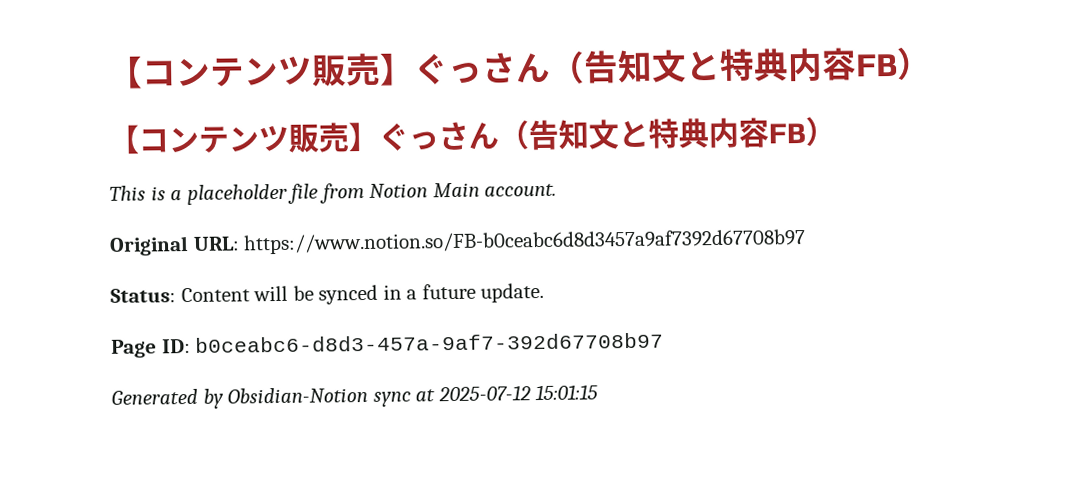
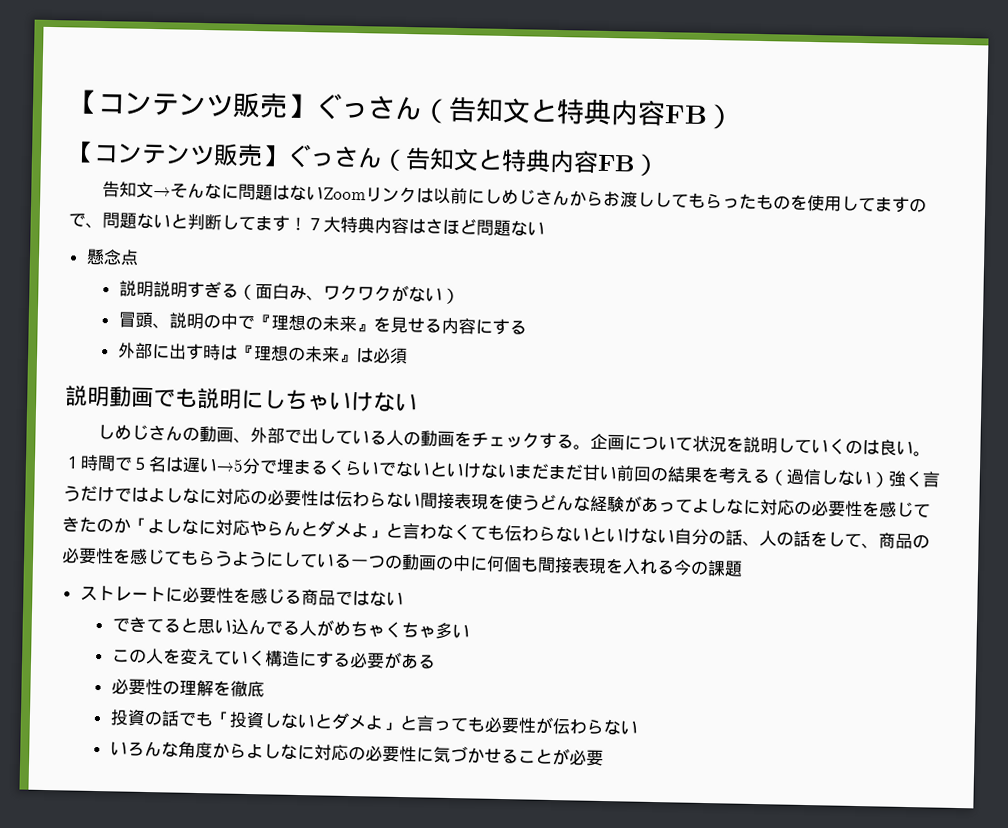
[109,182,558,206] [109,228,807,256] [110,282,545,305] [111,332,665,358] [111,384,599,409] This is a placeholder file from Notion Main account. // Original URL: https://www.notion.so/FB-b0ceabc6d8d3457a9af7392d67708b97 // Status: Content will be synced in a future update. // Page ID: b0ceabc6-d8d3-457a-9af7-392d67708b97 // Generated by Obsidian-Notion sync at 2025-07-12 15:01:15 -> [101,181,927,213] [68,212,545,237] [85,248,139,266] [118,280,460,305] [117,311,527,336] [117,342,408,365] [65,385,418,412] [96,423,931,457] [63,454,940,488] [63,485,931,518] [62,516,930,550] [61,547,743,577] [79,584,404,607] [111,616,470,640] [111,647,436,670] [110,678,265,698] [109,709,638,736] [109,740,604,767] 告知文→そんなに問題はないZoomリンクは以前にしめじさんからお渡ししてもらったものを使用してますので、問題ないと判断してます！７大特典内容はさほど問題ない // 懸念点 // 説明説明すぎる（面白み、ワクワクがない） // 冒頭、説明の中で『理想の未来』を見せる内容にする // 外部に出す時は『理想の未来』は必須 // 説明動画でも説明にしちゃいけない // しめじさんの動画、外部で出している人の動画をチェックする。企画について状況を説明していくのは良い。１時間で５名は遅い→5分で埋まるくらいでないといけないまだまだ甘い前回の結果を考える（過信しない）強く言うだけではよしなに対応の必要性は伝わらない間接表現を使うどんな経験があってよしなに対応の必要性を感じてきたのか「よしなに対応やらんとダメよ」と言わなくても伝わらないといけない自分の話、人の話をして、商品の必要性を感じてもらうようにしている一つの動画の中に何個も間接表現を入れる今の課題 // ストレートに必要性を感じる商品ではない // できてると思い込んでる人がめちゃくちゃ多い // この人を変えていく構造にする必要がある // 必要性の理解を徹底 // 投資の話でも「投資しないとダメよ」と言っても必要性が伝わらない // いろんな角度からよしなに対応の必要性に気づかせることが必要

